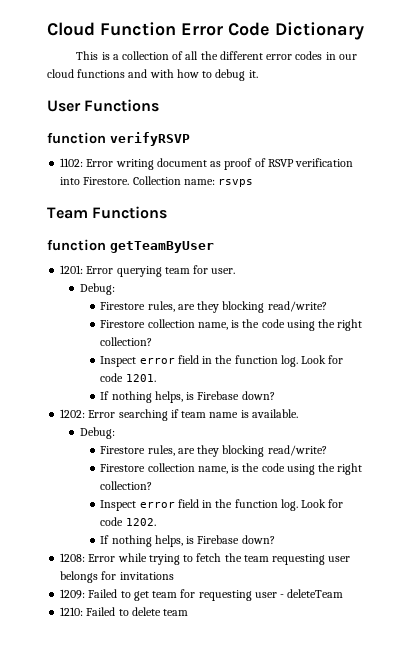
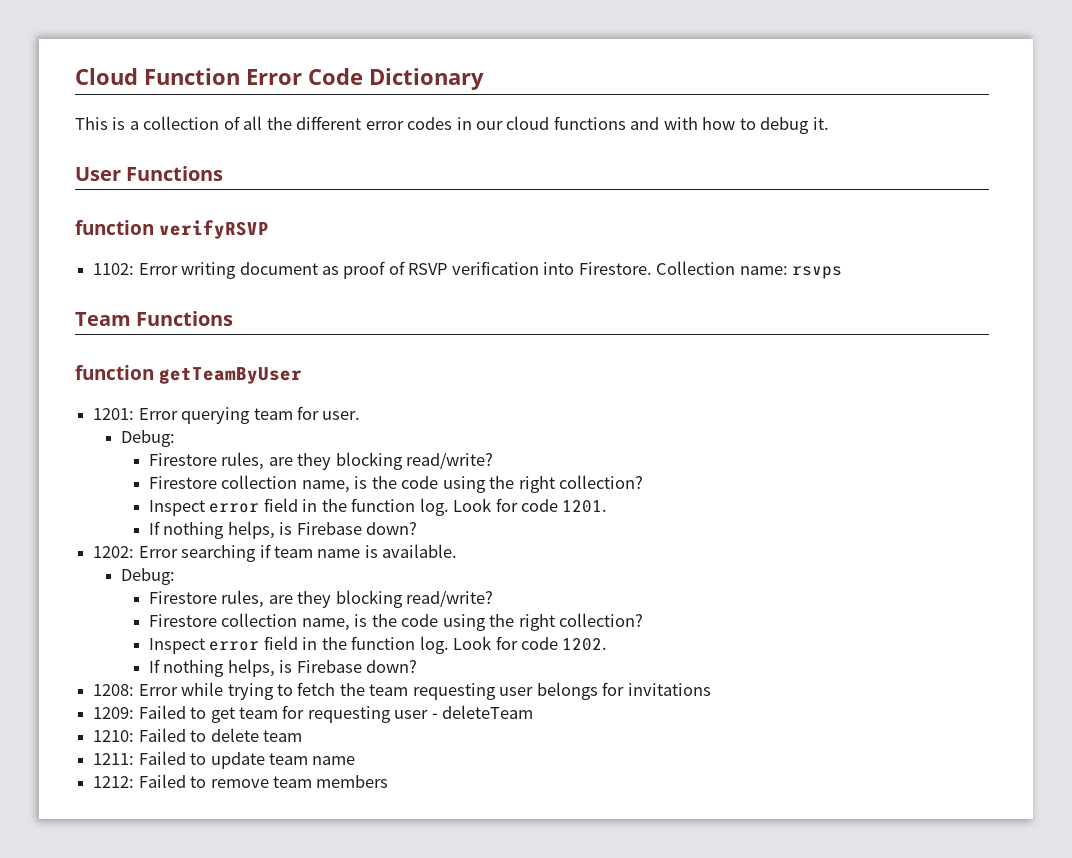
(189, 612) none -> [93,751,356,769] [93,774,389,788] // 1211: Failed to update team name // 1212: Failed to remove team members

